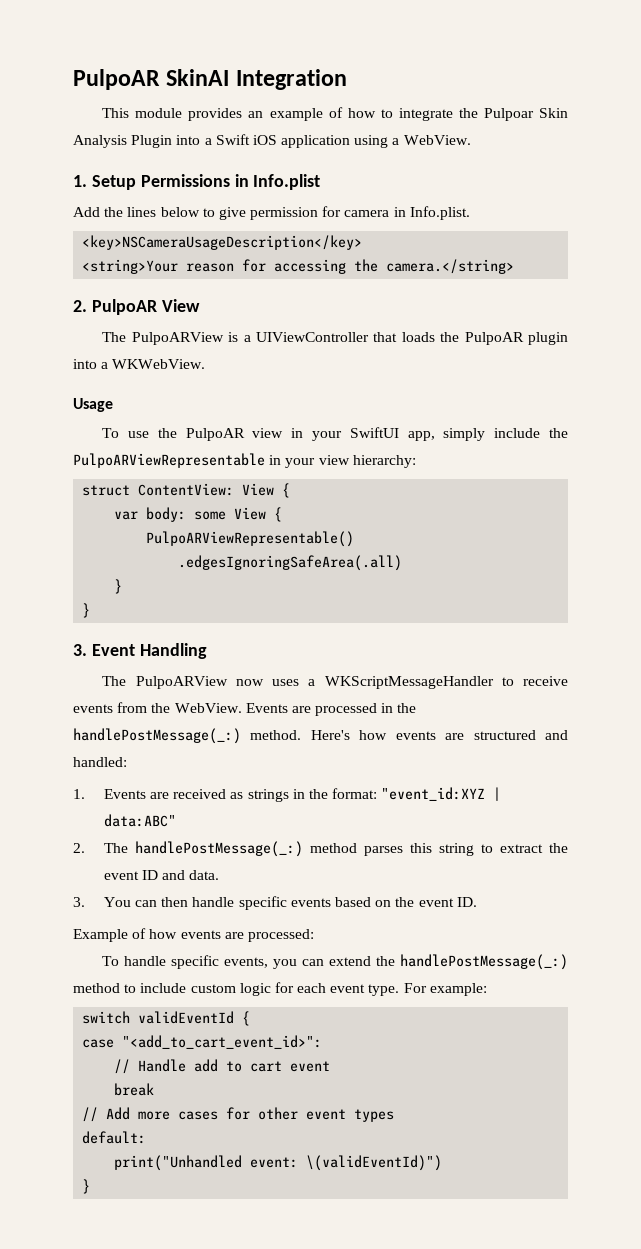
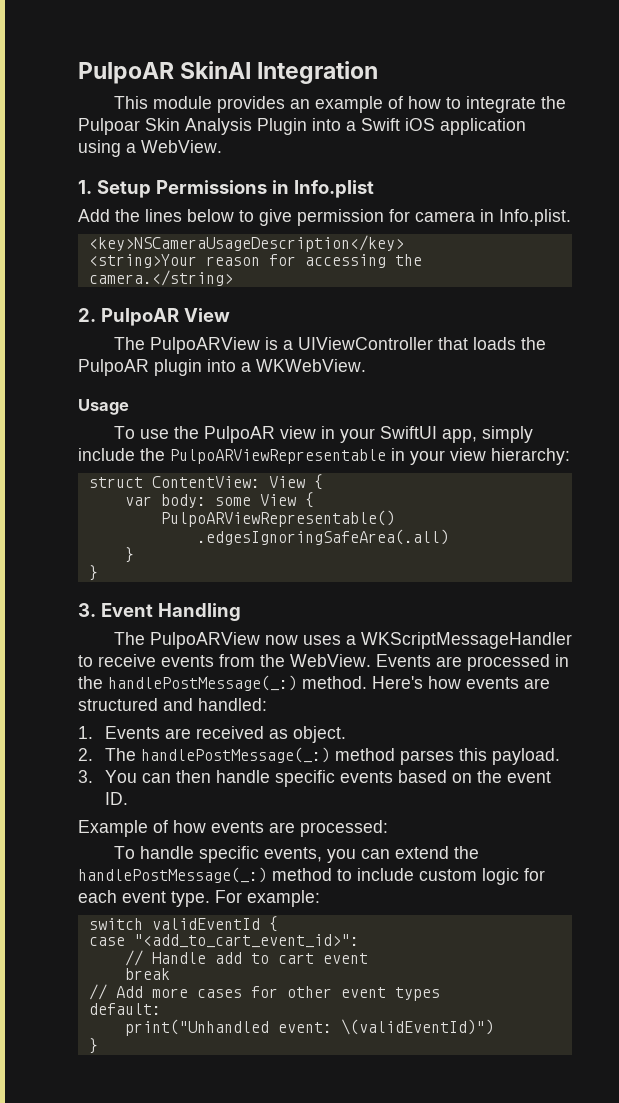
[247,787,502,802] [103,814,176,827] strings in the format: "event_id:XYZ | data:ABC" -> [292,726,346,743] object.
[438,843,568,856] [103,870,220,880] string to extract the event ID and data. -> [491,748,560,765] payload.

